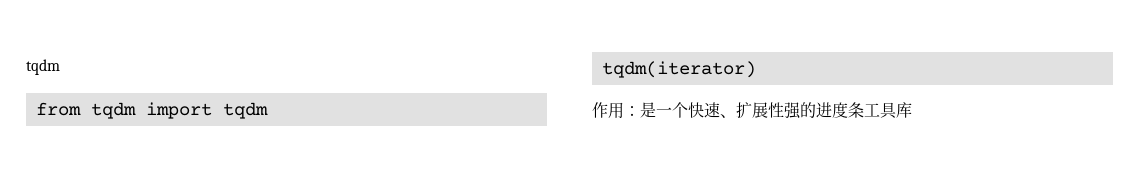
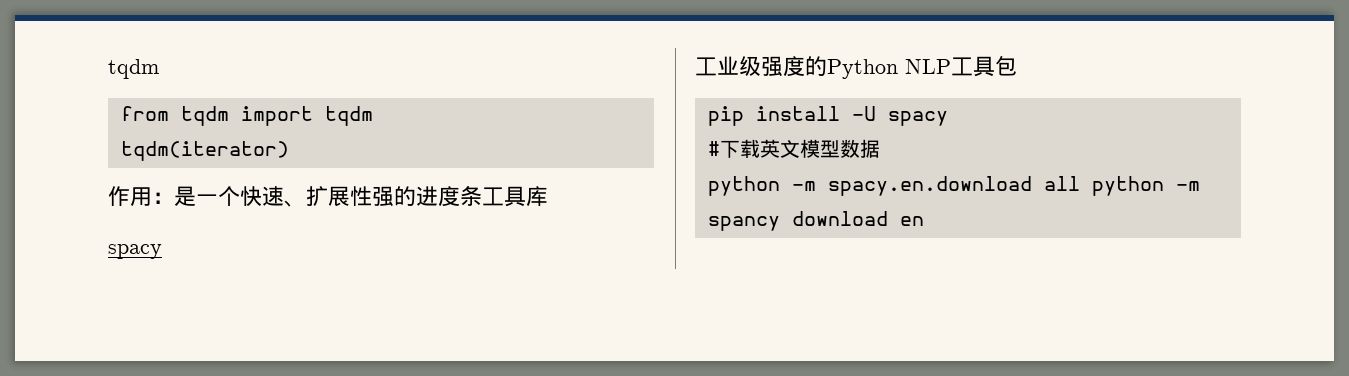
(912, 110) none -> [108,244,162,259] [695,56,1017,79] [707,106,948,126] [707,139,880,158] [707,176,1200,196] [707,211,924,231] // spacy // 工业级强度的Python NLP工具包 // pip install -U spacy // #下载英文模型数据 // python -m spacy.en.download all python -m spancy download en

